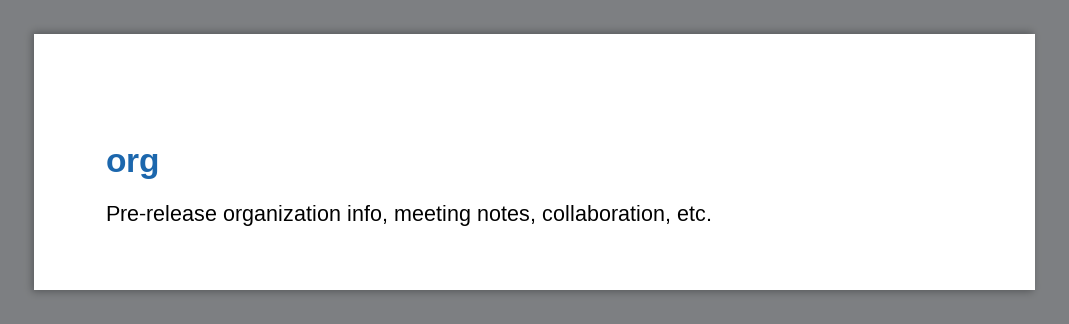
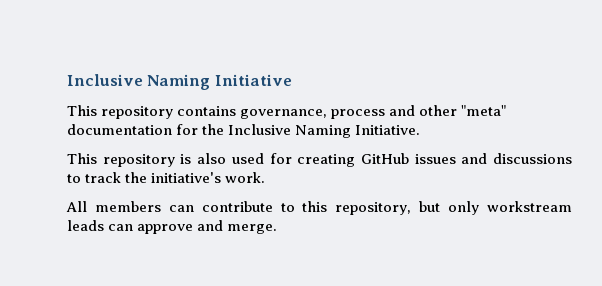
[106,154,159,179] [106,205,712,226] org // Pre-release organization info, meeting notes, collaboration, etc. -> [67,74,292,90] [67,105,507,119] [67,124,421,138] [67,153,572,167] [67,172,266,183] [66,201,573,215] [67,220,278,234] Inclusive Naming Initiative // This repository contains governance, process and other "meta" documentation for the Inclusive Naming Initiative. // This repository is also used for creating GitHub issues and discussions to track the initiative's work. // All members can contribute to this repository, but only workstream leads can approve and merge.

